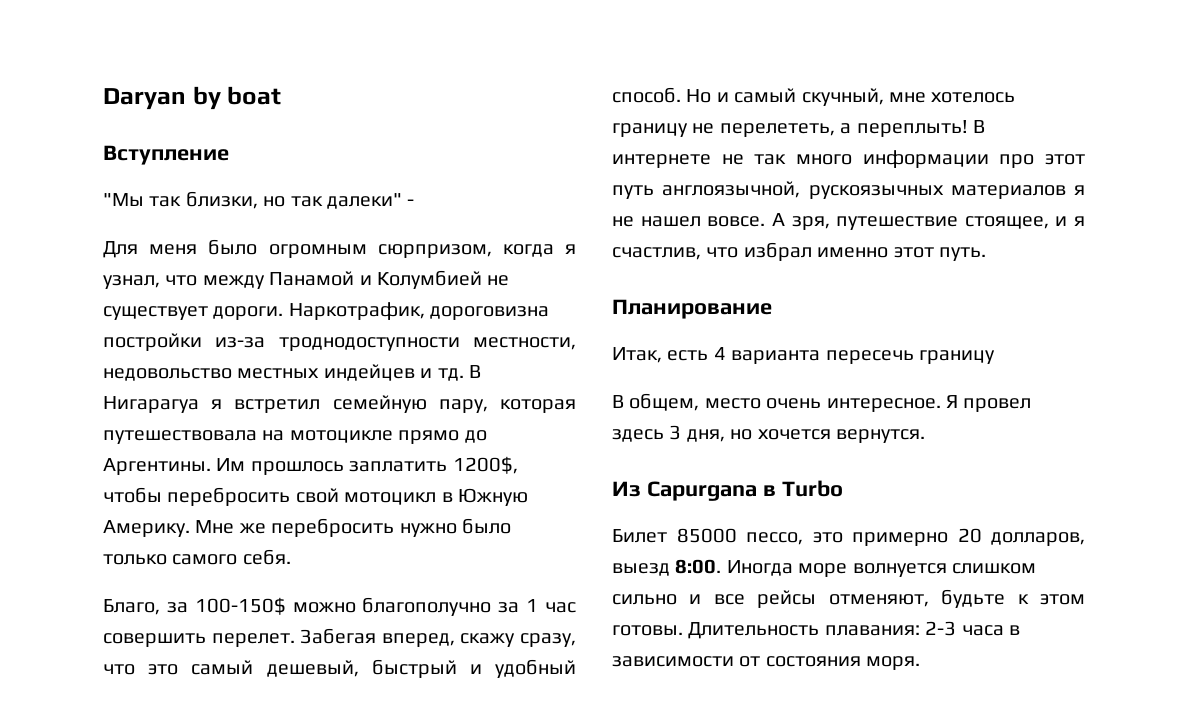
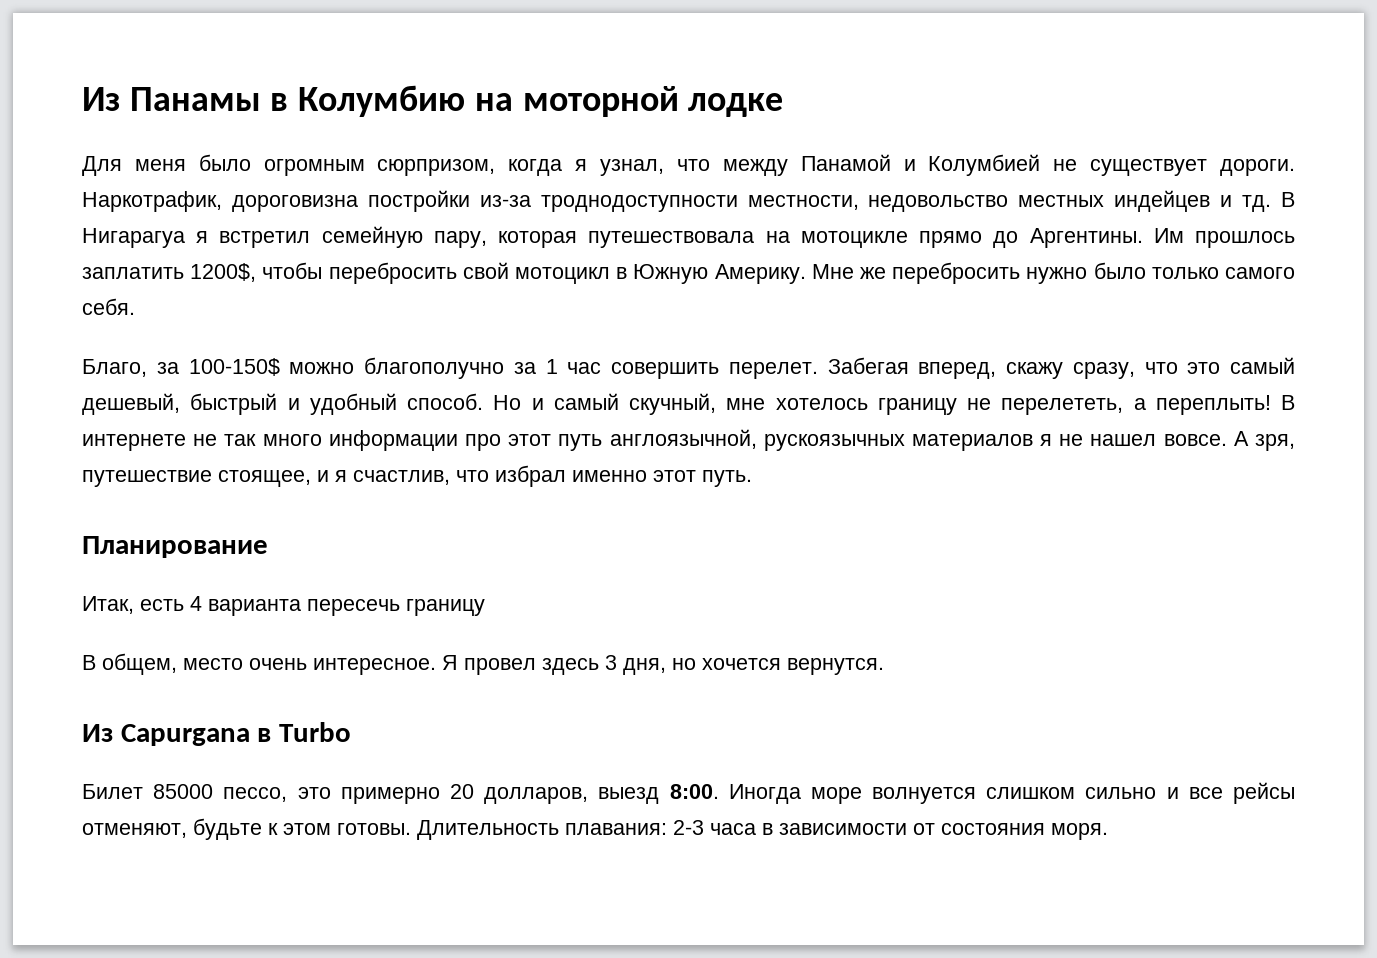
[103,86,282,110] [103,145,229,165] [103,191,415,209] Daryan by boat // Вступление // "Мы так близки, но так далеки" - -> [82,85,784,117] Из Панамы в Колумбию на моторной лодке

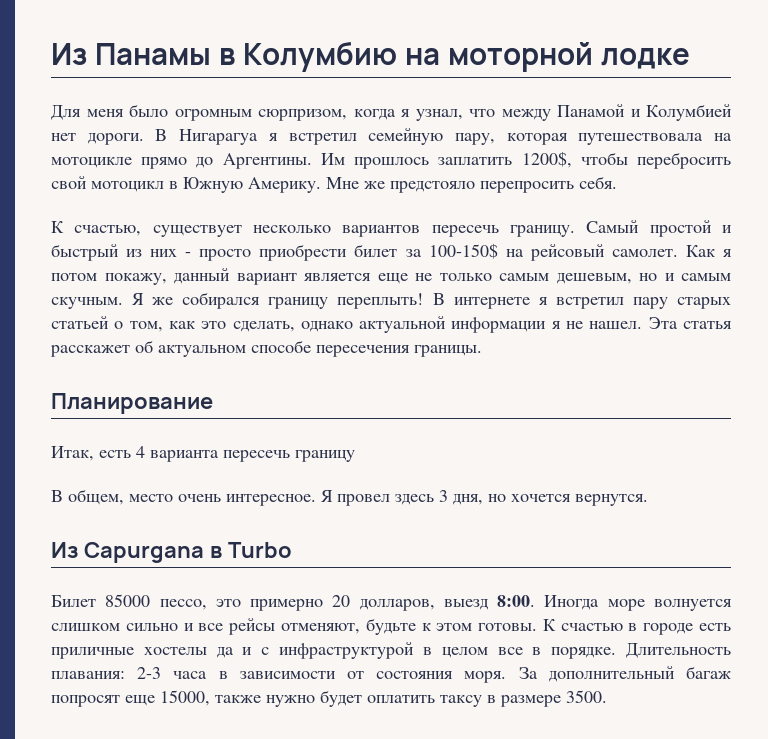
[1053,159,1295,176] [82,190,1272,212] не существует дороги. Наркотрафик, дороговизна постройки из-за троднодоступности местности, недовольство местных индейцев и тд. -> [51,133,144,145] нет дороги.
[892,262,1296,284] [82,298,135,315] [82,357,1295,379] [82,393,1295,415] [82,429,1295,451] [82,465,752,487] перебросить нужно было только самого себя. // Благо, за 100-150$ можно благополучно за 1 час совершить перелет. Забегая вперед, скажу сразу, что это самый дешевый, быстрый и удобный способ. Но и самый скучный, мне хотелось границу не перелететь, а переплыть! В интернете не так много информации про этот путь англоязычной, рускоязычных материалов я не нашел вовсе. А зря, путешествие стоящее, и я счастлив, что избрал именно этот путь. -> [390,176,617,193] [51,220,733,237] [51,243,733,261] [51,268,731,285] [51,292,731,309] [51,316,732,333] [50,340,482,357] предстояло перепросить себя. // К счастью, существует несколько вариантов пересечь границу. Самый простой и быстрый из них - просто приобрести билет за 100-150$ на рейсовый самолет. Как я потом покажу, данный вариант является еще не только самым дешевым, но и самым скучным. Я же собирался границу переплыть! В интернете я встретил пару старых статьей о том, как это сделать, однако актуальной информации я не нашел. Эта статья расскажет об актуальном способе пересечения границы.
(411, 829) none -> [542,619,732,635] [51,642,617,659] К счастью в городе есть приличные хостелы да и с инфраструктурой в целом все в порядке.
(1108, 831) none -> [518,666,731,682] [51,690,607,707] За дополнительный багаж попросят еще 15000, также нужно будет оплатить таксу в размере 3500.

